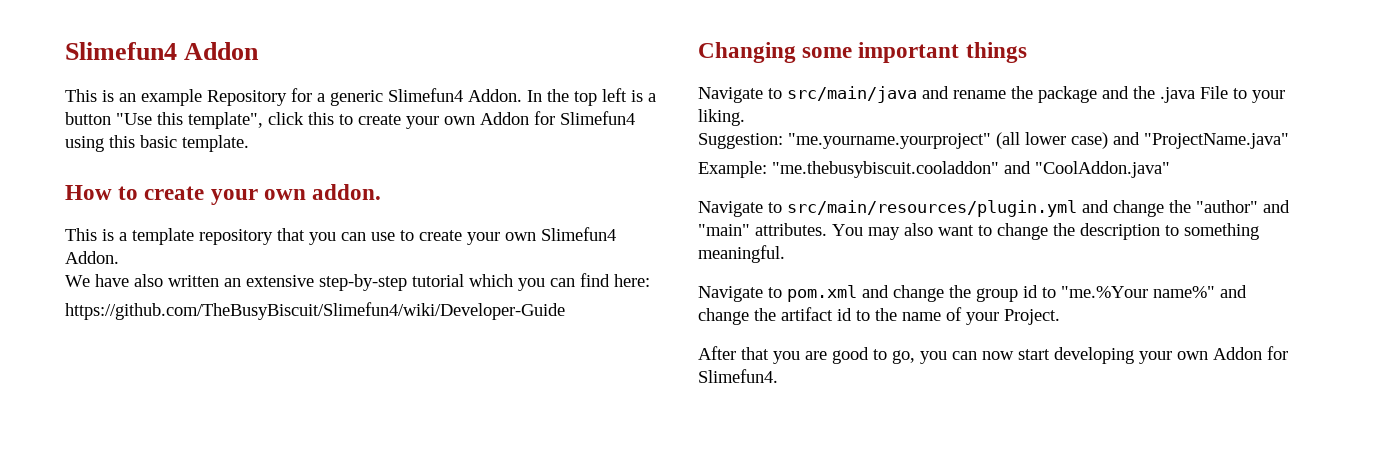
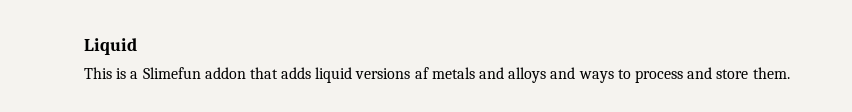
[65,42,260,60] [65,88,656,106] [65,111,635,129] [65,135,249,152] [65,184,382,205] [65,227,616,245] [65,251,119,264] [65,273,650,291] [65,302,565,320] [698,42,1027,63] [698,86,1285,103] [698,109,745,126] [698,132,1289,149] [698,161,1170,178] [698,200,1290,217] [698,223,1259,240] [698,245,785,263] [698,285,1247,302] [698,307,1060,325] [698,346,1288,364] [698,369,778,383] Slimefun4 Addon // This is an example Repository for a generic Slimefun4 Addon. In the top left is a button "Use this template", click this to create your own Addon for Slimefun4 using this basic template. // How to create your own addon. // This is a template repository that you can use to create your own Slimefun4 Addon. // We have also written an extensive step-by-step tutorial which you can find here: // https://github.com/TheBusyBiscuit/Slimefun4/wiki/Developer-Guide // Changing some important things // Navigate to src/main/java and rename the package and the .java File to your liking. // Suggestion: "me.yourname.yourproject" (all lower case) and "ProjectName.java" // Example: "me.thebusybiscuit.cooladdon" and "CoolAddon.java" // Navigate to src/main/resources/plugin.yml and change the "author" and "main" attributes. You may also want to change the description to something meaningful. // Navigate to pom.xml and change the group id to "me.%Your name%" and change the artifact id to the name of your Project. // After that you are good to go, you can now start developing your own Addon for Slimefun4. -> [84,38,137,55] [84,67,790,83] Liquid // This is a Slimefun addon that adds liquid versions af metals and alloys and ways to process and store them.

